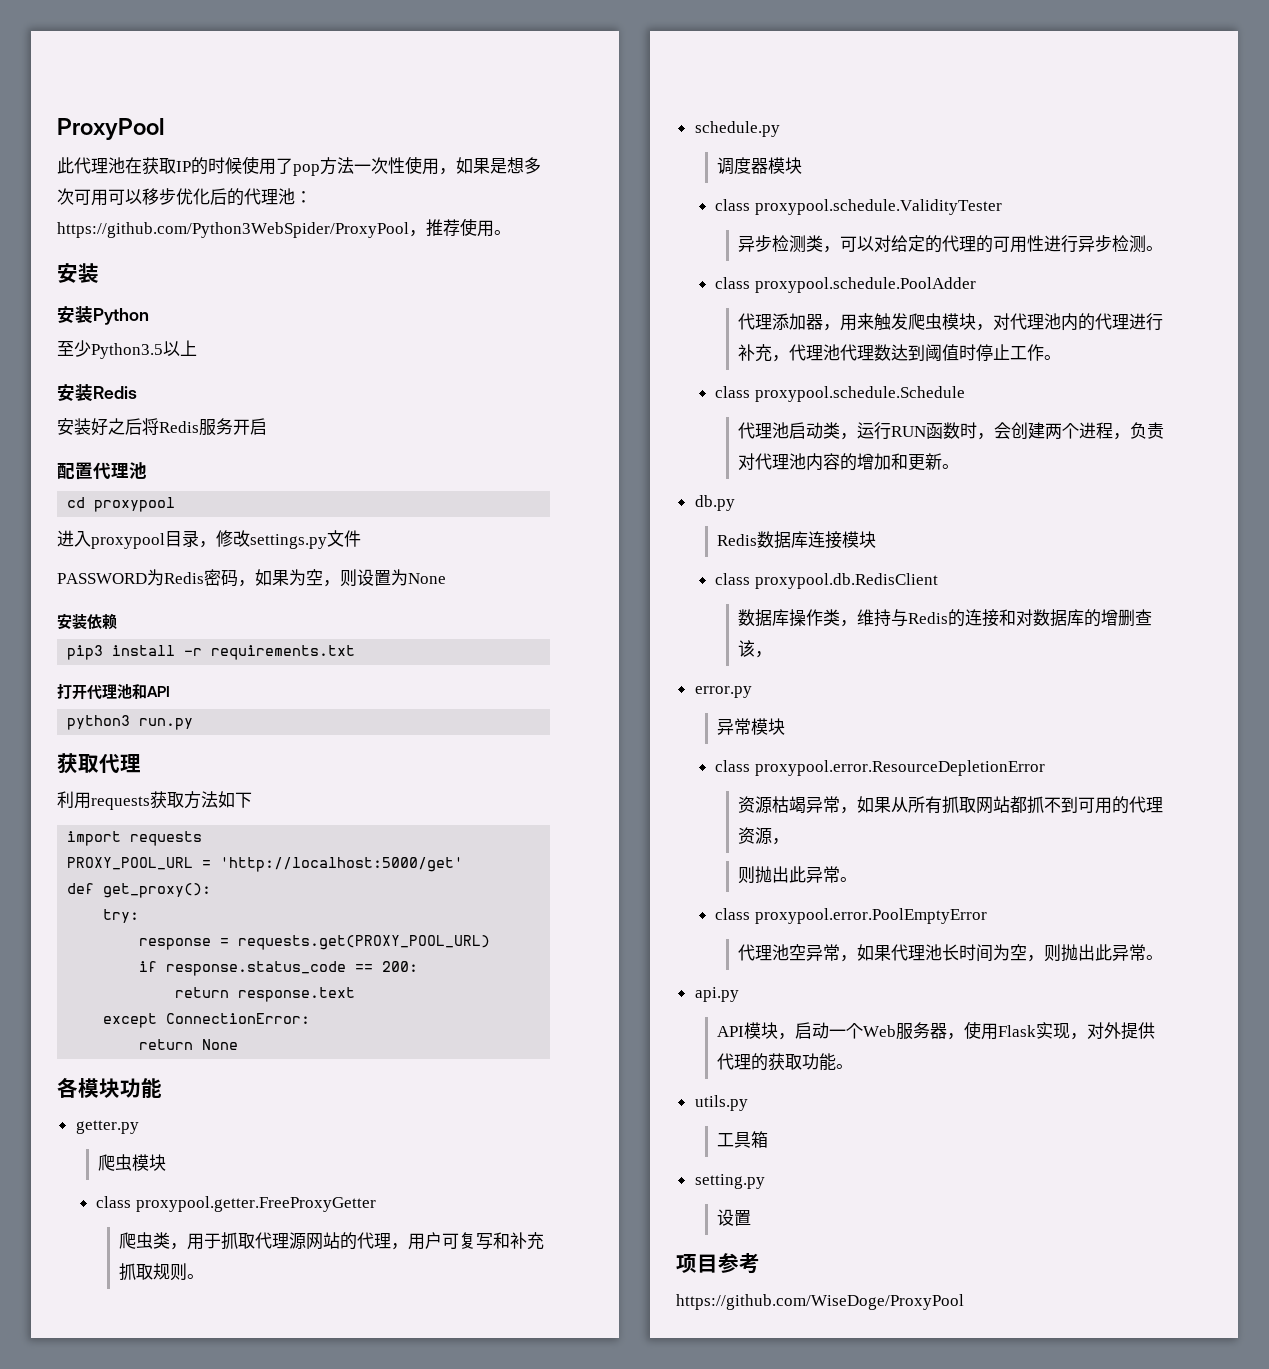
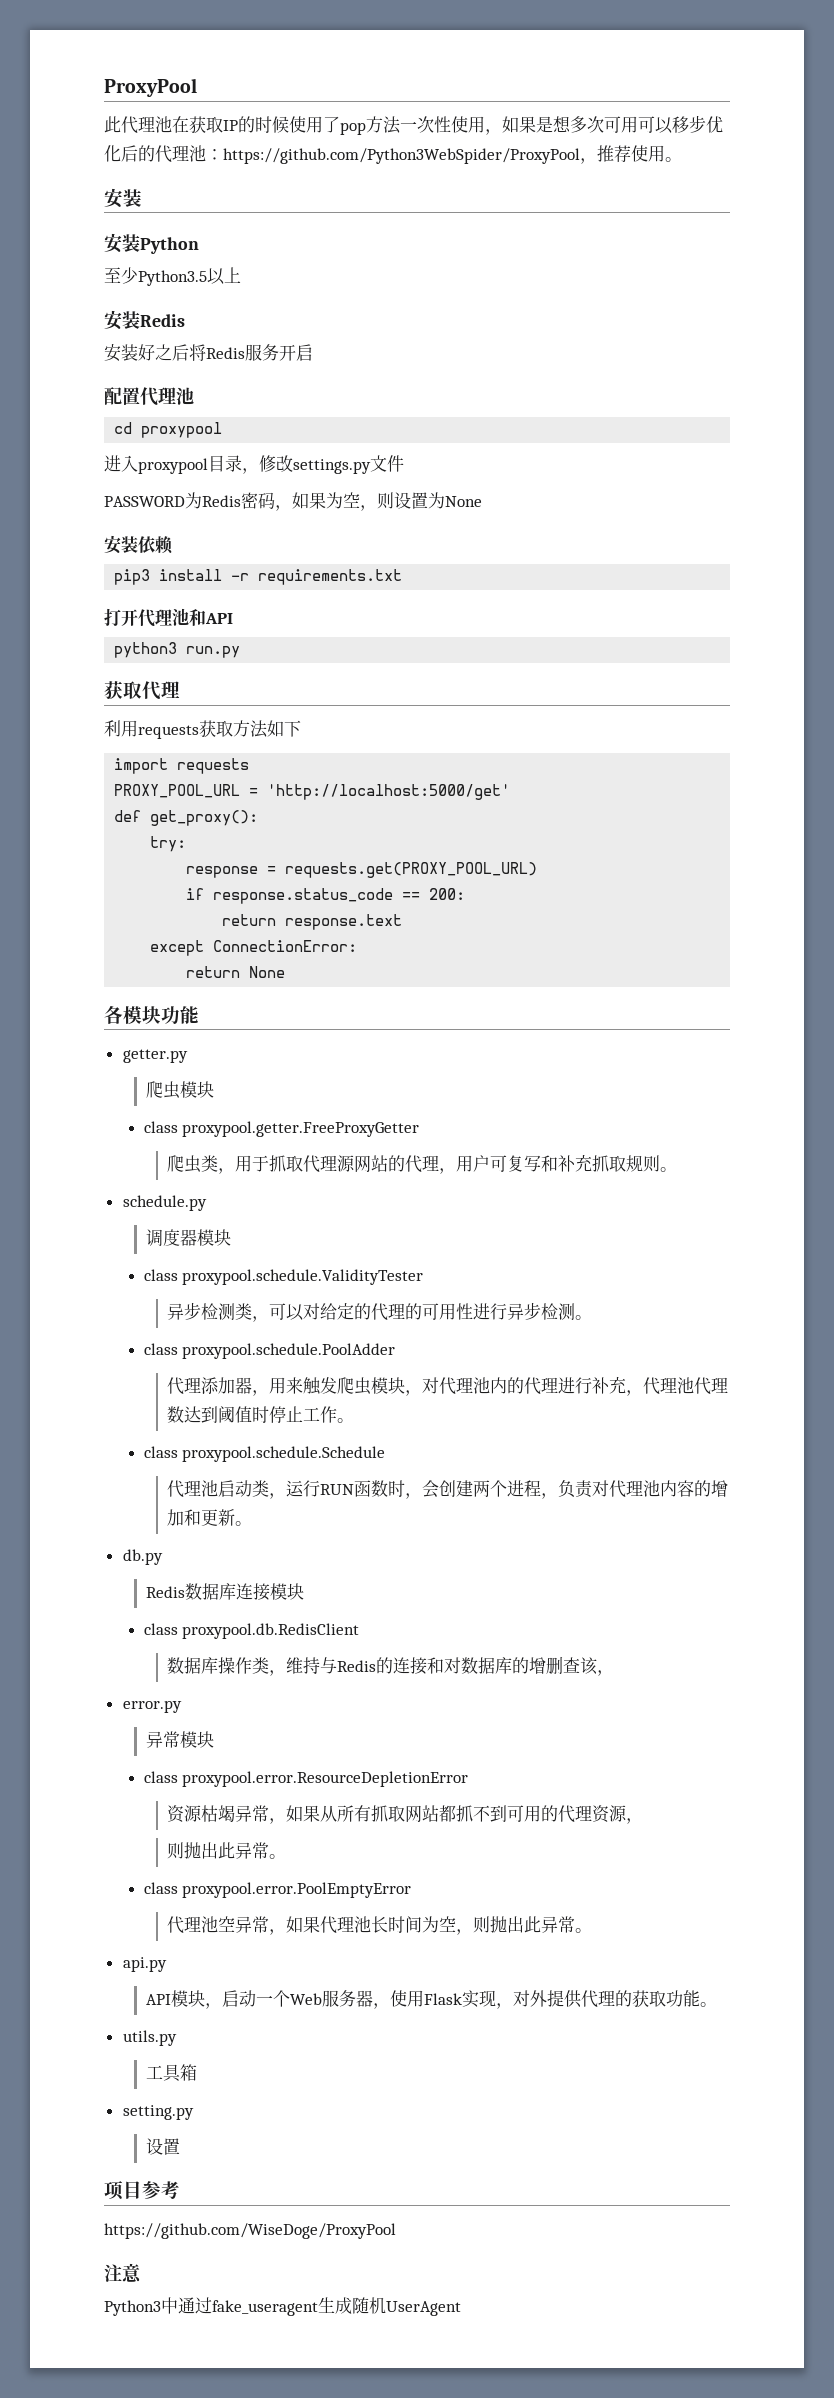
(964, 1302) none -> [104,2263,141,2283] [104,2297,461,2316] // 注意 // Python3中通过fake_useragent生成随机UserAgent

